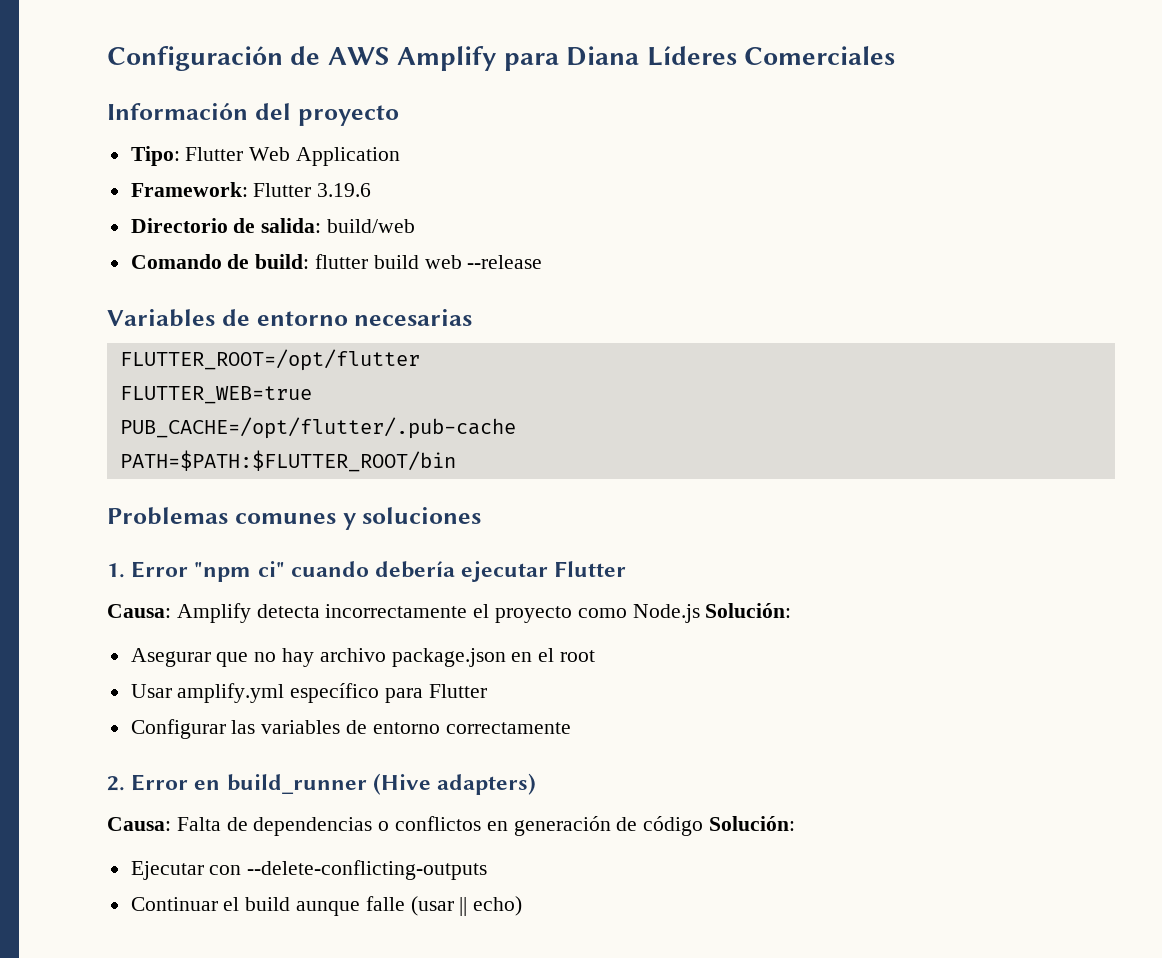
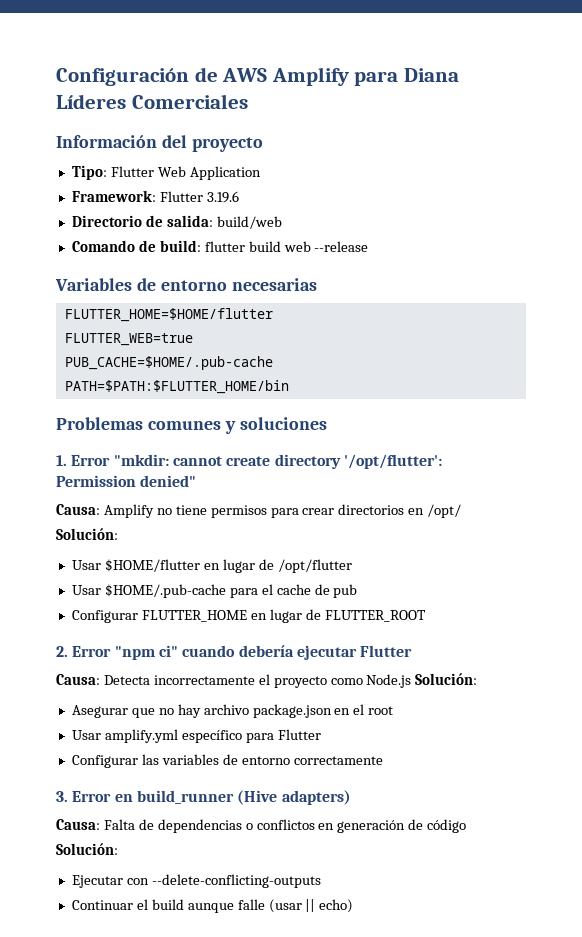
[119,349,420,371] FLUTTER_ROOT=/opt/flutter -> [64,308,273,322] FLUTTER_HOME=$HOME/flutter
[119,417,516,439] [119,450,456,472] PUB_CACHE=/opt/flutter/.pub-cache // PATH=$PATH:$FLUTTER_ROOT/bin -> [64,356,273,370] [64,380,289,394] PUB_CACHE=$HOME/.pub-cache // PATH=$PATH:$FLUTTER_HOME/bin
(189, 569) none -> [113,454,442,469] [56,475,197,487] [56,504,462,518] [56,528,118,540] [71,559,352,573] [71,584,358,598] [71,609,426,623] [56,646,112,657] "mkdir: cannot create directory '/opt/flutter': Permission denied" // Causa: Amplify no tiene permisos para crear directorios en /opt/ Solución: // Usar $HOME/flutter en lugar de /opt/flutter // Usar $HOME/.pub-cache para el cache de pub // Configurar FLUTTER_HOME en lugar de FLUTTER_ROOT // 2. Error
[176,603,320,623] Amplify detecta -> [103,675,150,685] Detecta
[107,776,125,791] 2. -> [56,791,68,802] 3.

